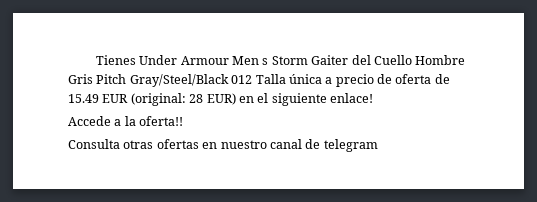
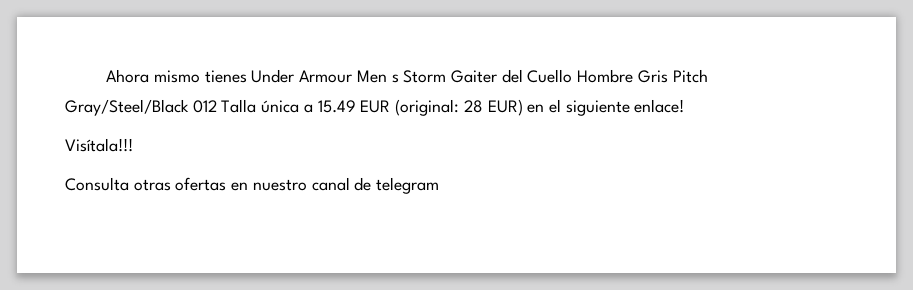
[95,55,136,65] Tienes -> [106,69,247,83] Ahora mismo tienes
[335,74,450,87] precio de oferta de -> (313, 108) none
[68,116,184,126] Accede a la oferta!! -> [65,138,133,152] Visítala!!!

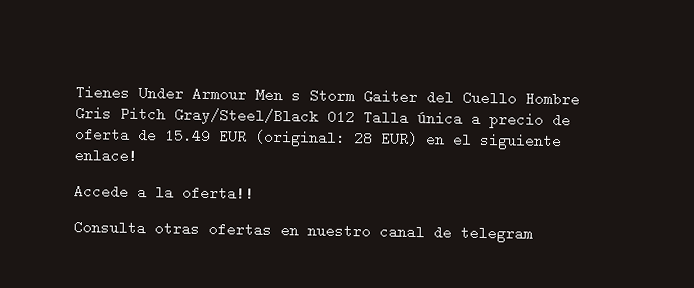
[106,69,247,83] Ahora mismo tienes -> [75,85,130,100] Tienes
(313, 108) none -> [489,112,571,129] [75,127,157,143] precio de oferta de
[65,138,133,152] Visítala!!! -> [74,184,255,201] Accede a la oferta!!

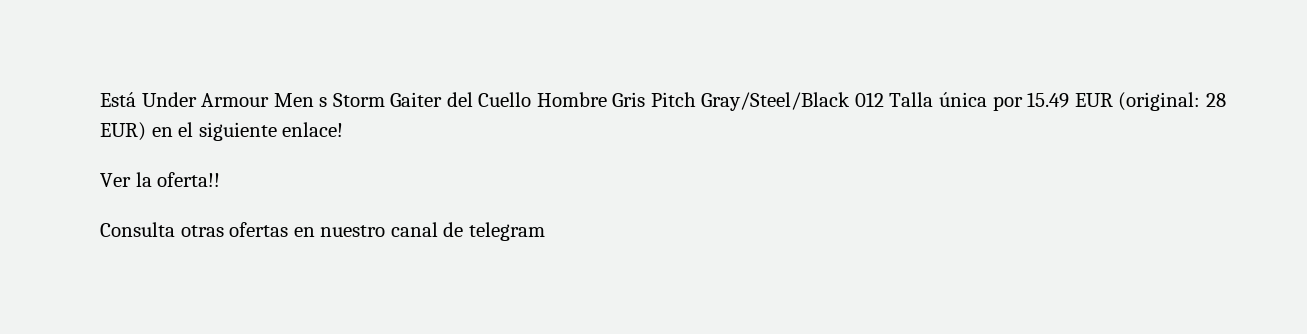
[75,85,130,100] Tienes -> [100,92,136,107] Está
[471,111,571,129] [75,127,157,143] a precio de oferta de -> [992,96,1023,111] por
[74,184,147,200] Accede a -> [100,173,131,187] Ver

